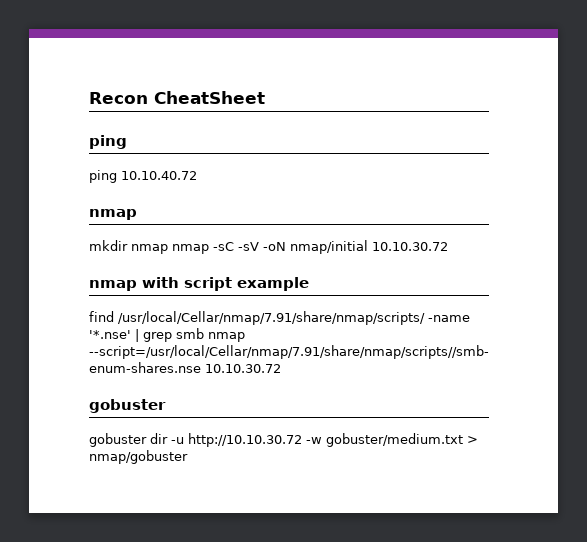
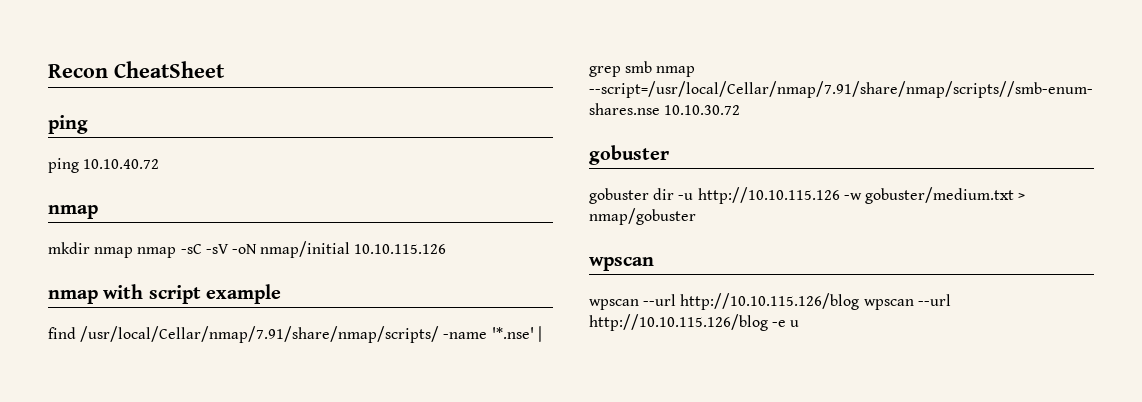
[372,242,448,251] 10.10.30.72 -> [354,244,447,254] 10.10.115.126
[188,433,302,447] http://10.10.30.72 -> [697,187,840,204] http://10.10.115.126
(188, 457) none -> [589,257,654,271] [589,293,951,310] [589,314,800,331] // wpscan // wpscan --url http://10.10.115.126/blog wpscan --url http://10.10.115.126/blog -e u

